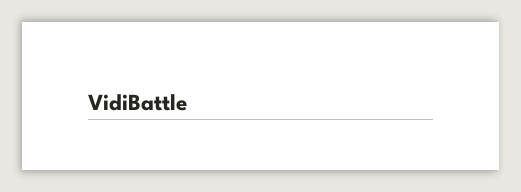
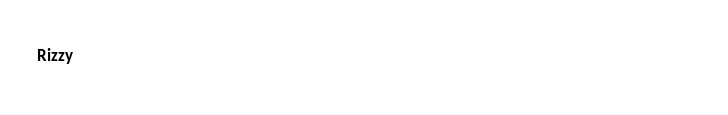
[88,94,187,111] VidiBattle -> [37,48,73,64] Rizzy

